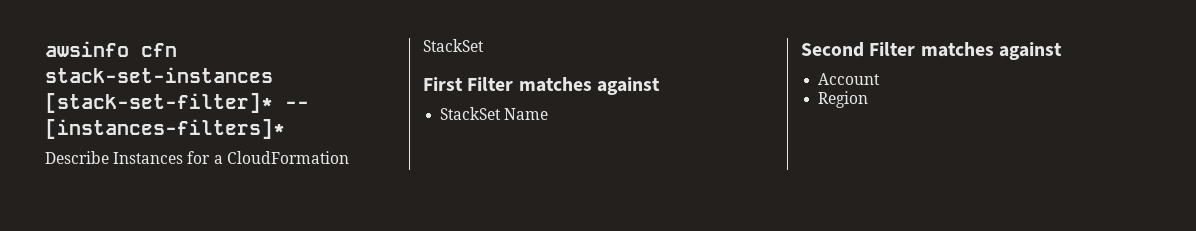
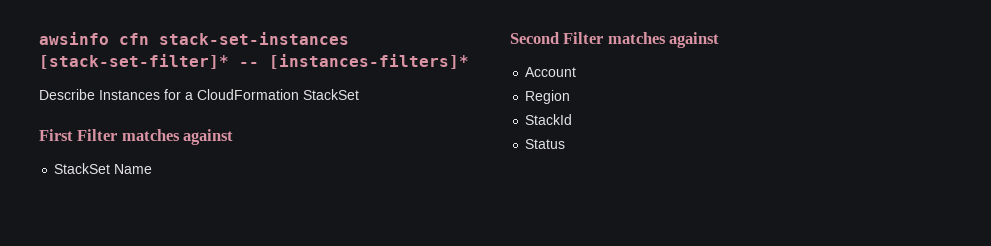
(869, 99) none -> [525,114,573,125] [525,139,566,149] // StackId // Status

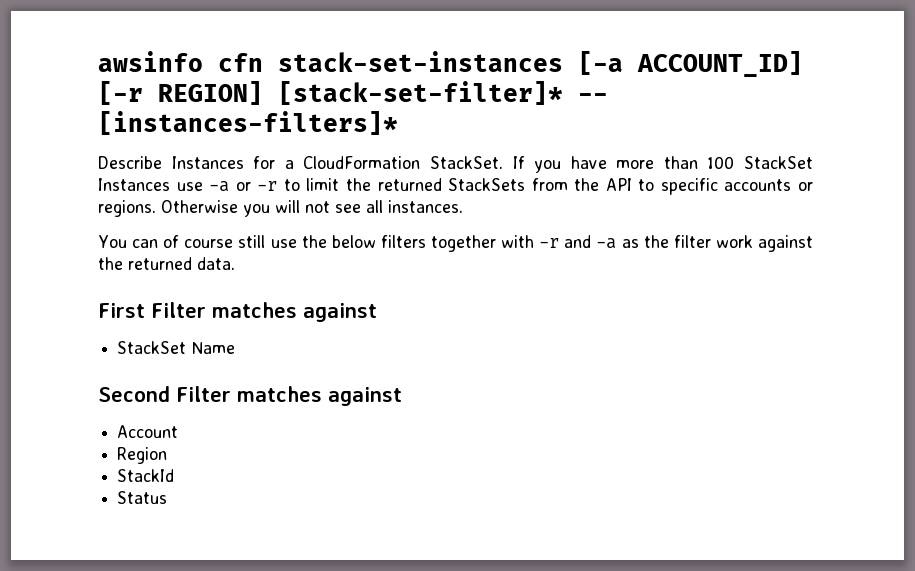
(349, 38) none -> [578,51,803,77] [98,81,263,105] [-a ACCOUNT_ID] [-r REGION]
[303,89,359,100] StackSet -> [429,156,814,173] [98,178,813,195] [98,200,463,217] [98,235,813,252] [98,257,235,270] StackSet. If you have more than 100 StackSet Instances use -a or -r to limit the returned StackSets from the API to specific accounts or regions. Otherwise you will not see all instances. // You can of course still use the below filters together with -r and -a as the filter work against the returned data.

